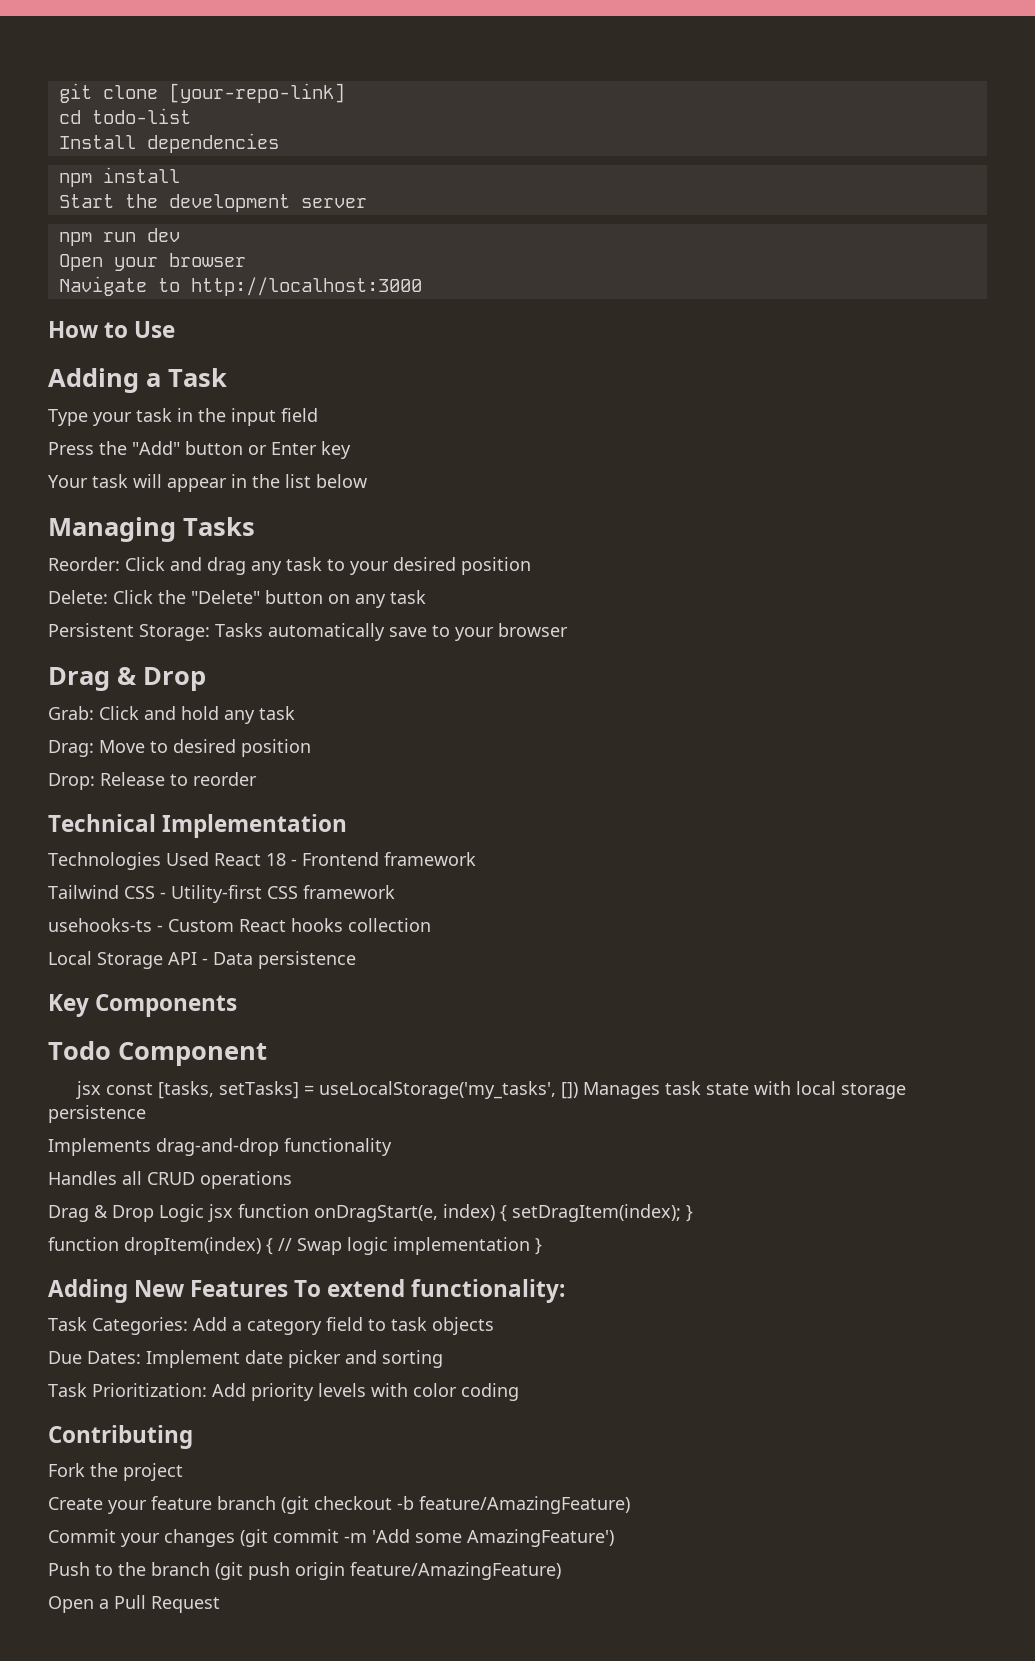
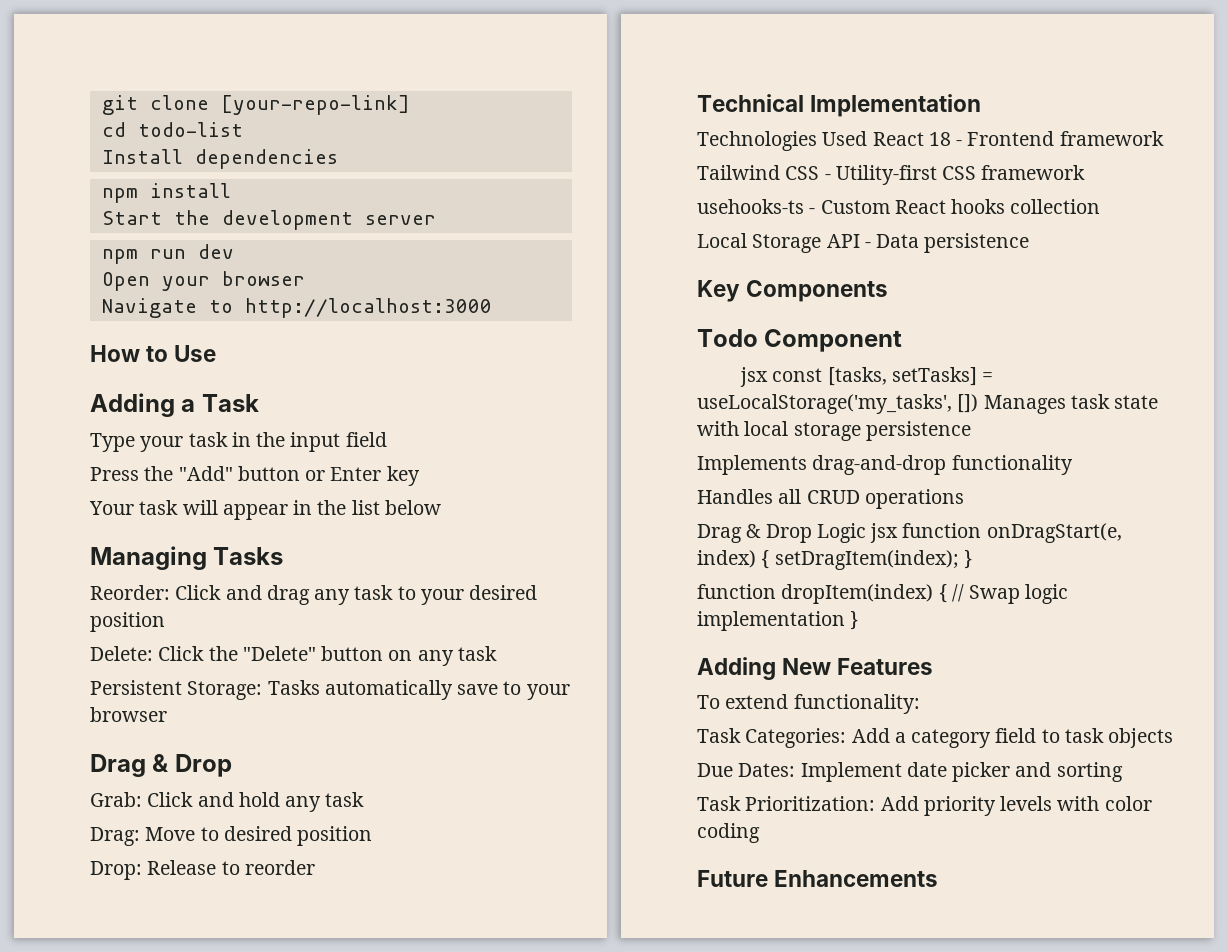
(289, 1288) none -> (934, 666) //
[48,1425,193,1449] [48,1463,183,1481] [48,1496,630,1514] [48,1529,614,1547] [48,1562,561,1580] [48,1595,220,1613] Contributing // Fork the project // Create your feature branch (git checkout -b feature/AmazingFeature) // Commit your changes (git commit -m 'Add some AmazingFeature') // Push to the branch (git push origin feature/AmazingFeature) // Open a Pull Request -> [697,870,939,887] Future Enhancements

